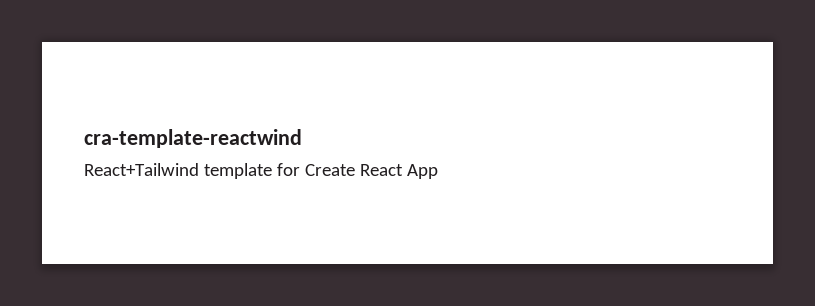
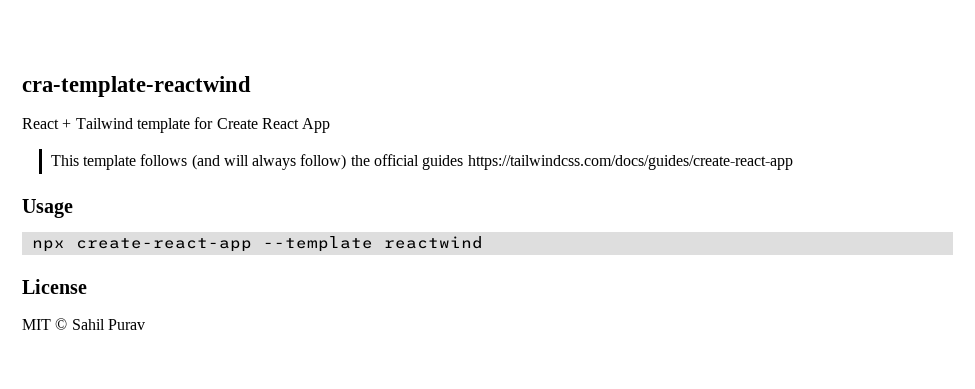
[84,163,199,176] React+Tailwind -> [22,118,133,129] React + Tailwind
(438, 171) none -> [50,154,793,170] [22,199,73,218] [31,236,483,252] [22,279,87,294] [22,318,145,330] // This template follows (and will always follow) the official guides https://tailwindcss.com/docs/guides/create-react-app // Usage // npx create-react-app --template reactwind // License // MIT © Sahil Purav

